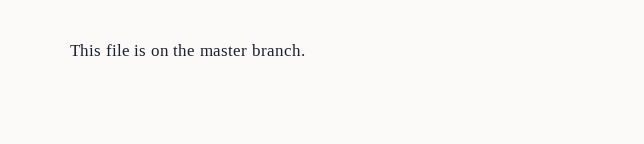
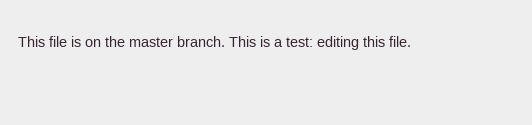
(305, 50) none -> [229,36,411,50] This is a test: editing this file.

